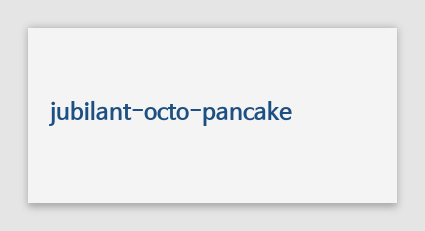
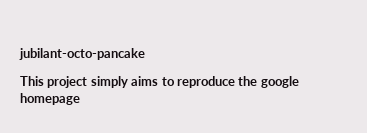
(292, 113) none -> [20,76,299,88] [20,93,80,105] // This project simply aims to reproduce the google homepage

